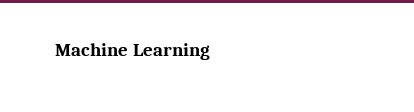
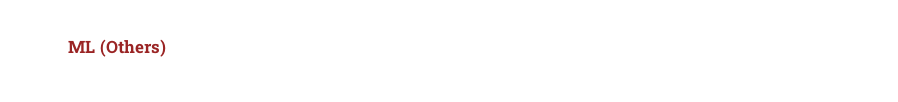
[55,43,210,60] Machine Learning -> [68,39,166,57] ML (Others)

